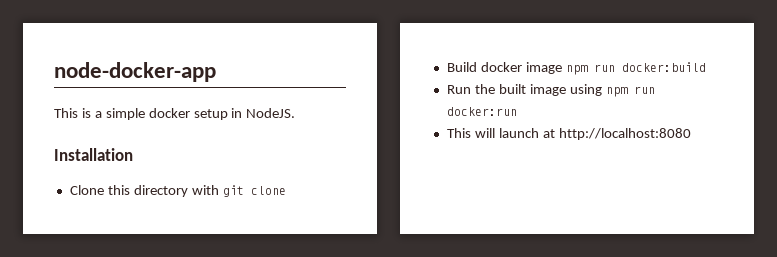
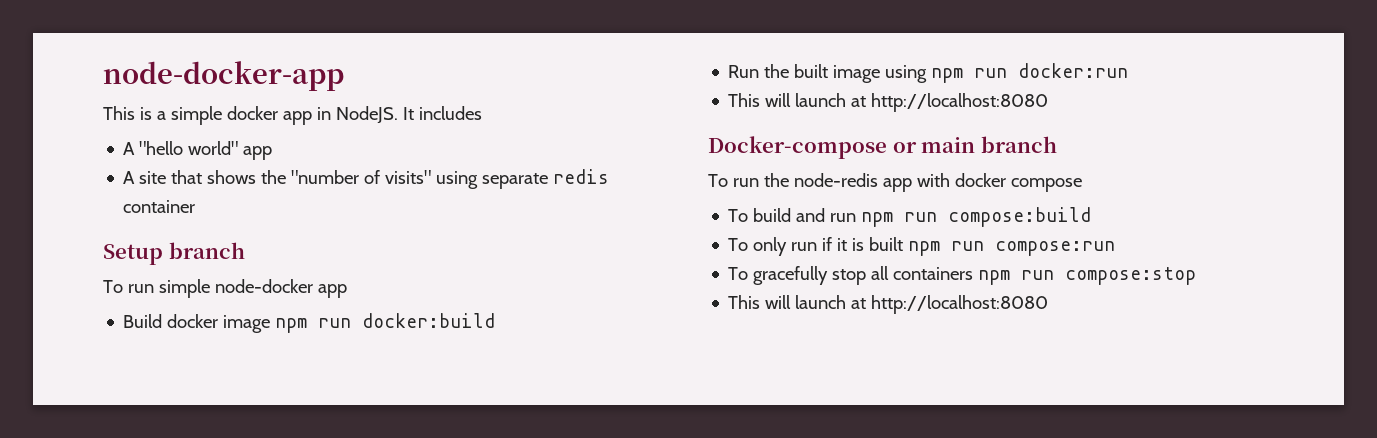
[193,109,228,120] setup -> [282,111,312,125] app
[54,148,133,161] [69,185,286,197] // Installation // Clone this directory with git clone -> [402,106,482,120] [123,141,273,160] [123,169,610,189] [123,200,196,213] [103,242,245,265] [103,279,347,298] It includes // A "hello world" app // A site that shows the "number of visits" using separate redis container // Setup branch // To run simple node-docker app
(691, 134) none -> [708,136,1057,159] [708,173,1082,192] [728,207,1092,227] [728,237,1116,256] [728,266,1197,285] [728,295,1049,314] // Docker-compose or main branch // To run the node-redis app with docker compose // To build and run npm run compose:build // To only run if it is built npm run compose:run // To gracefully stop all containers npm run compose:stop // This will launch at http://localhost:8080

